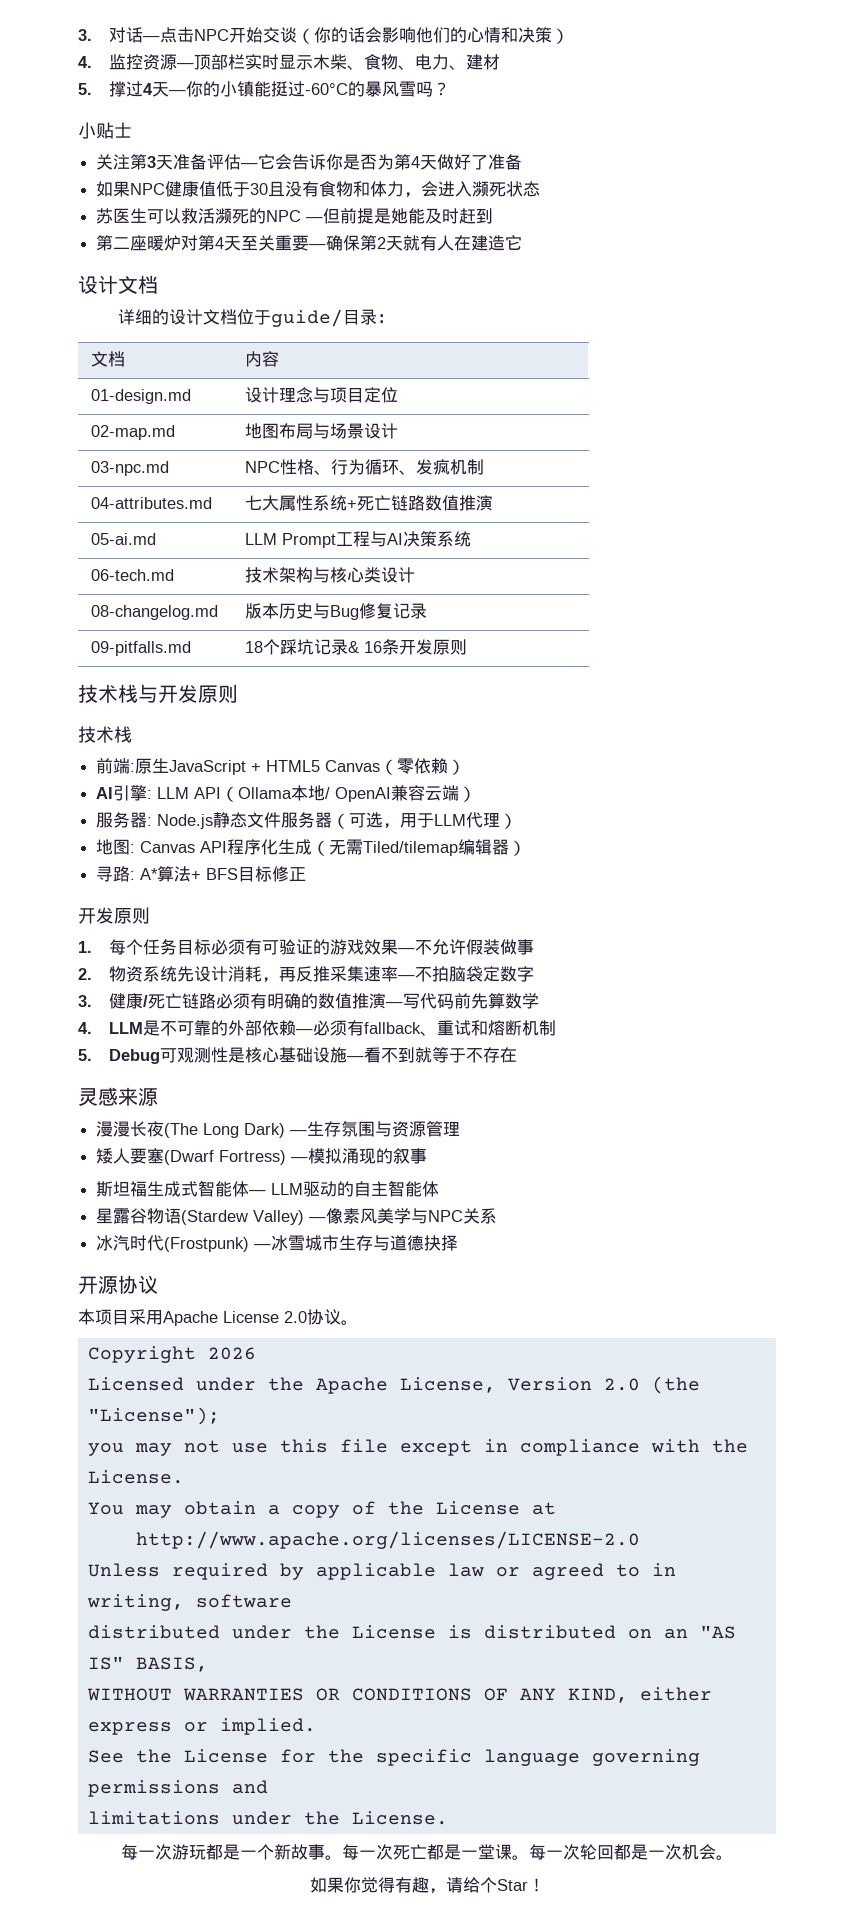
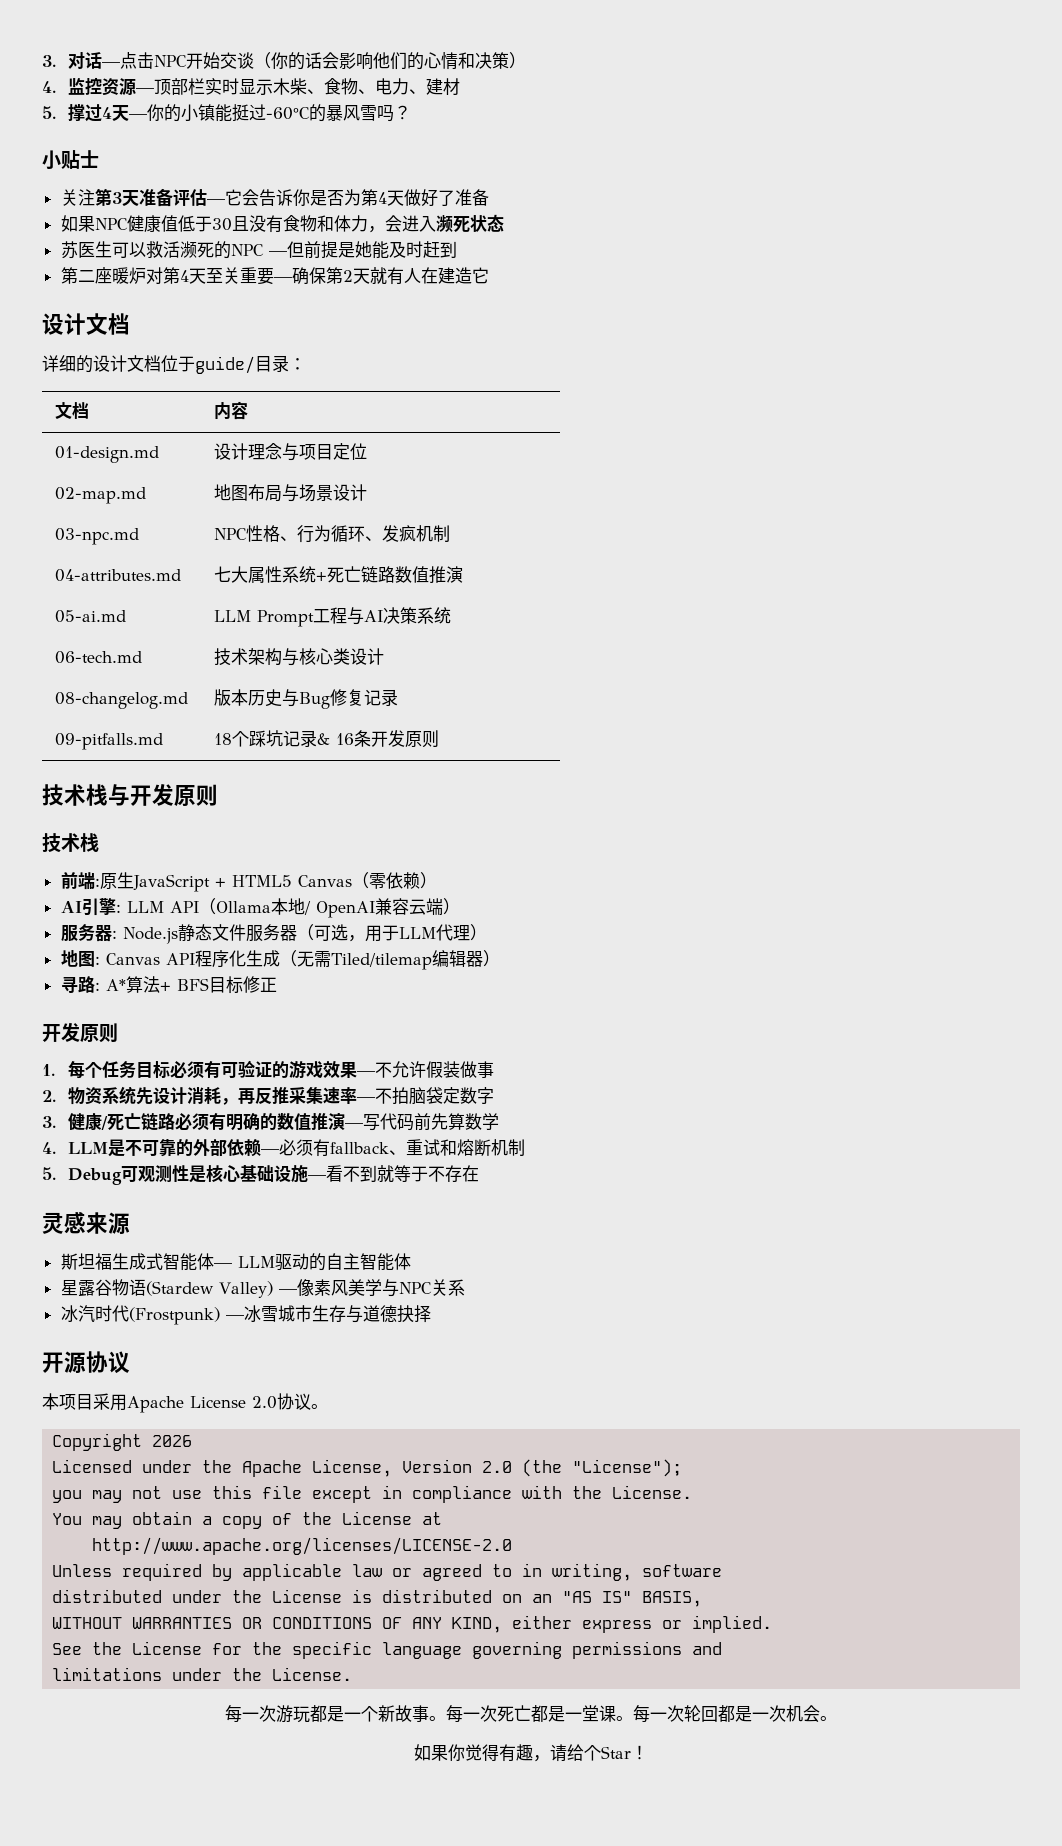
[96,1121,461,1138] [96,1148,428,1165] // 漫漫长夜(The Long Dark) —生存氛围与资源管理 // 矮人要塞(Dwarf Fortress) —模拟涌现的叙事 -> (130, 1223) none

